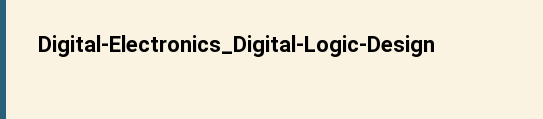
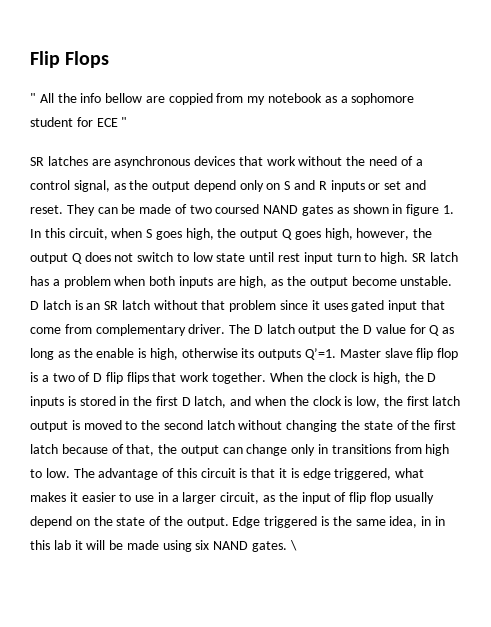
[38,35,435,57] Digital-Electronics_Digital-Logic-Design -> [30,51,110,68] [30,93,415,105] [30,117,128,127] [30,156,423,168] [30,180,426,192] [30,204,454,216] [30,228,433,240] [30,252,458,264] [30,276,453,288] [30,300,445,312] [30,324,455,336] [30,348,459,360] [30,372,437,384] [30,396,461,408] [30,420,457,432] [30,444,450,456] [30,468,425,480] [30,492,434,504] [30,516,445,528] [30,540,297,552] Flip Flops // " All the info bellow are coppied from my notebook as a sophomore student for ECE " // SR latches are asynchronous devices that work without the need of a control signal, as the output depend only on S and R inputs or set and reset. They can be made of two coursed NAND gates as shown in figure 1. In this circuit, when S goes high, the output Q goes high, however, the output Q does not switch to low state until rest input turn to high. SR latch has a problem when both inputs are high, as the output become unstable. D latch is an SR latch without that problem since it uses gated input that come from complementary driver. The D latch output the D value for Q as long as the enable is high, otherwise its outputs Q’=1. Master slave flip flop is a two of D flip flips that work together. When the clock is high, the D inputs is stored in the first D latch, and when the clock is low, the first latch output is moved to the second latch without changing the state of the first latch because of that, the output can change only in transitions from high to low. The advantage of this circuit is that it is edge triggered, what makes it easier to use in a larger circuit, as the input of flip flop usually depend on the state of the output. Edge triggered is the same idea, in in this lab it will be made using six NAND gates. \

